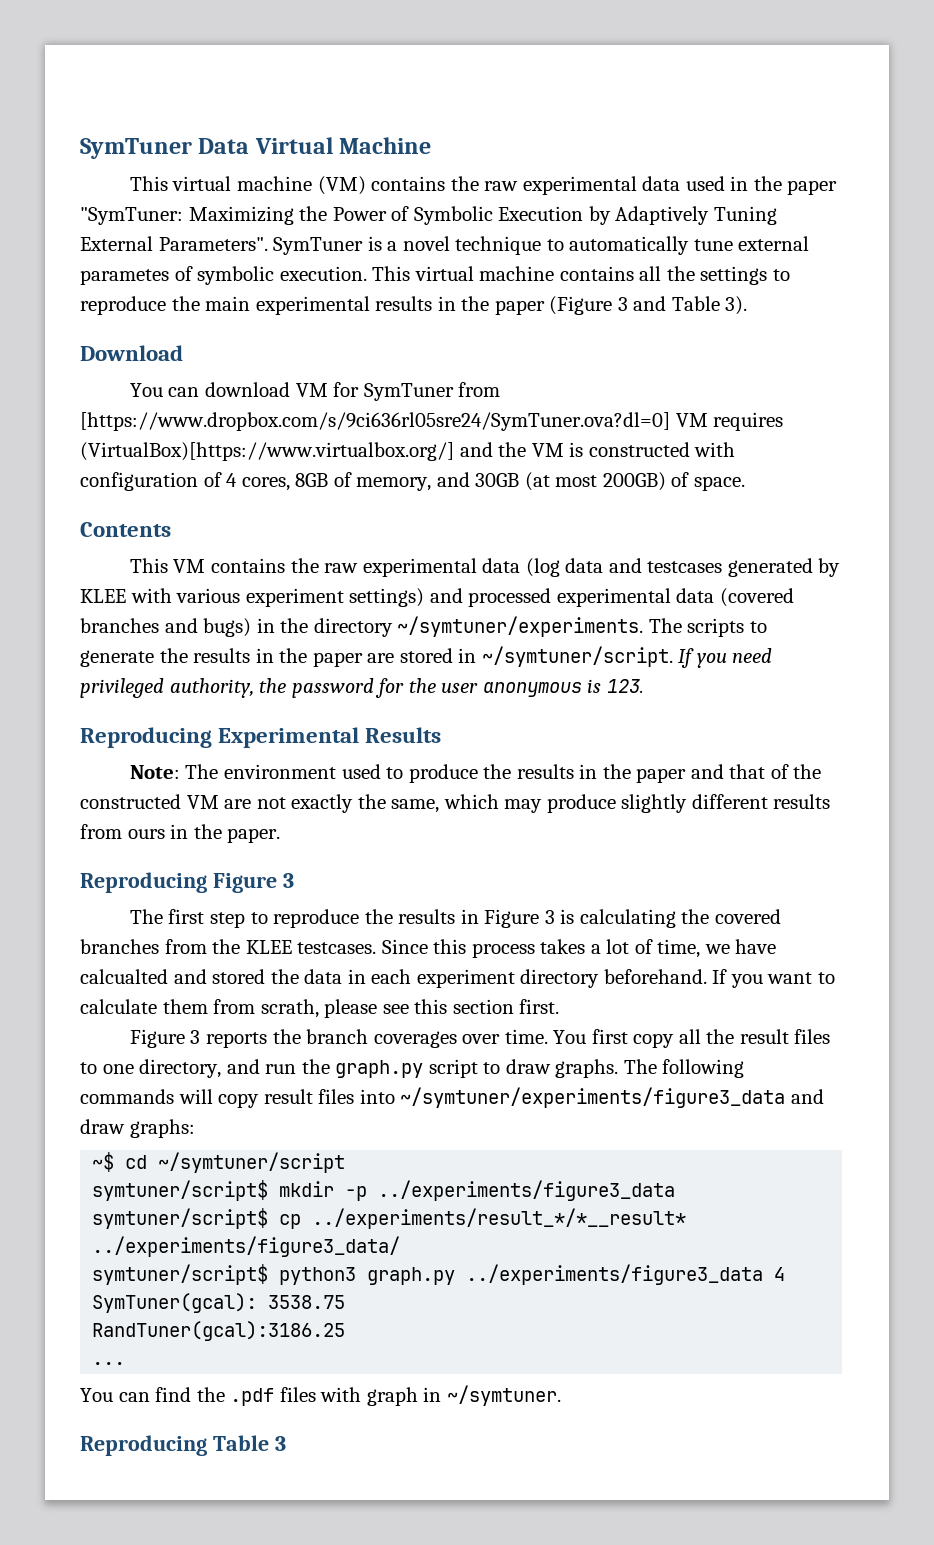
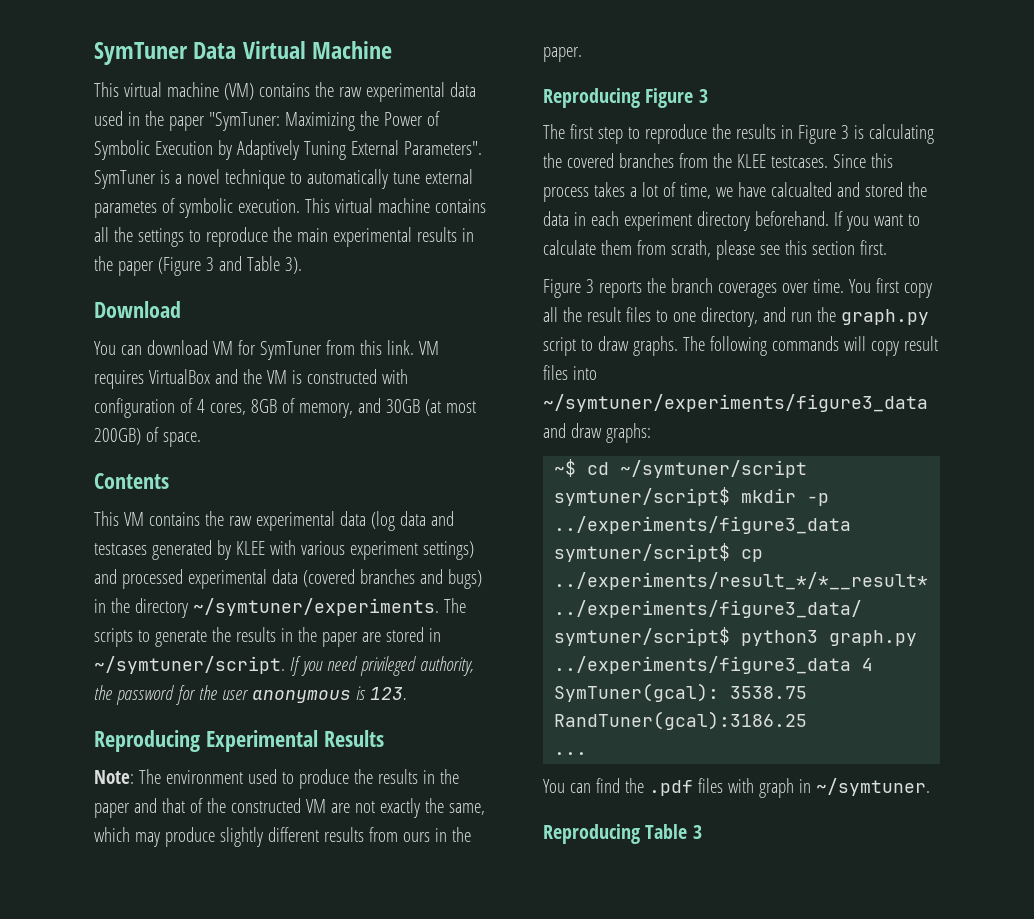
[80,412,670,431] [https://www.dropbox.com/s/9ci636rl05sre24/SymTuner.ova?dl=0] -> [359,340,414,355] this link.
[80,442,454,461] (VirtualBox)[https://www.virtualbox.org/] -> [148,369,210,384] VirtualBox

